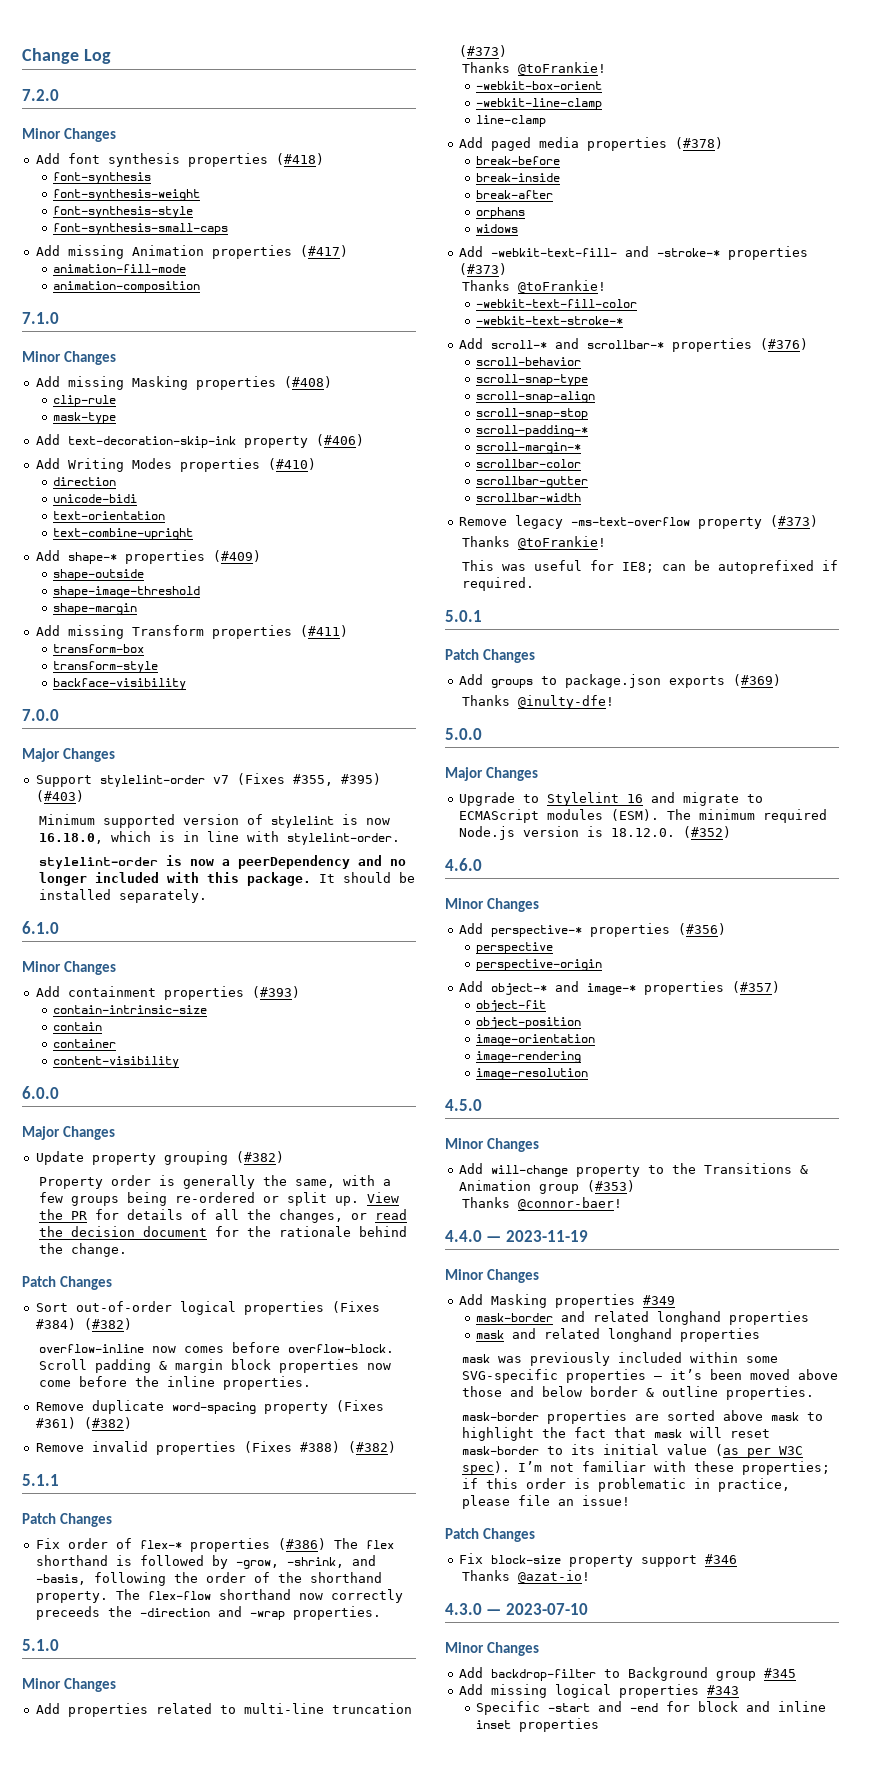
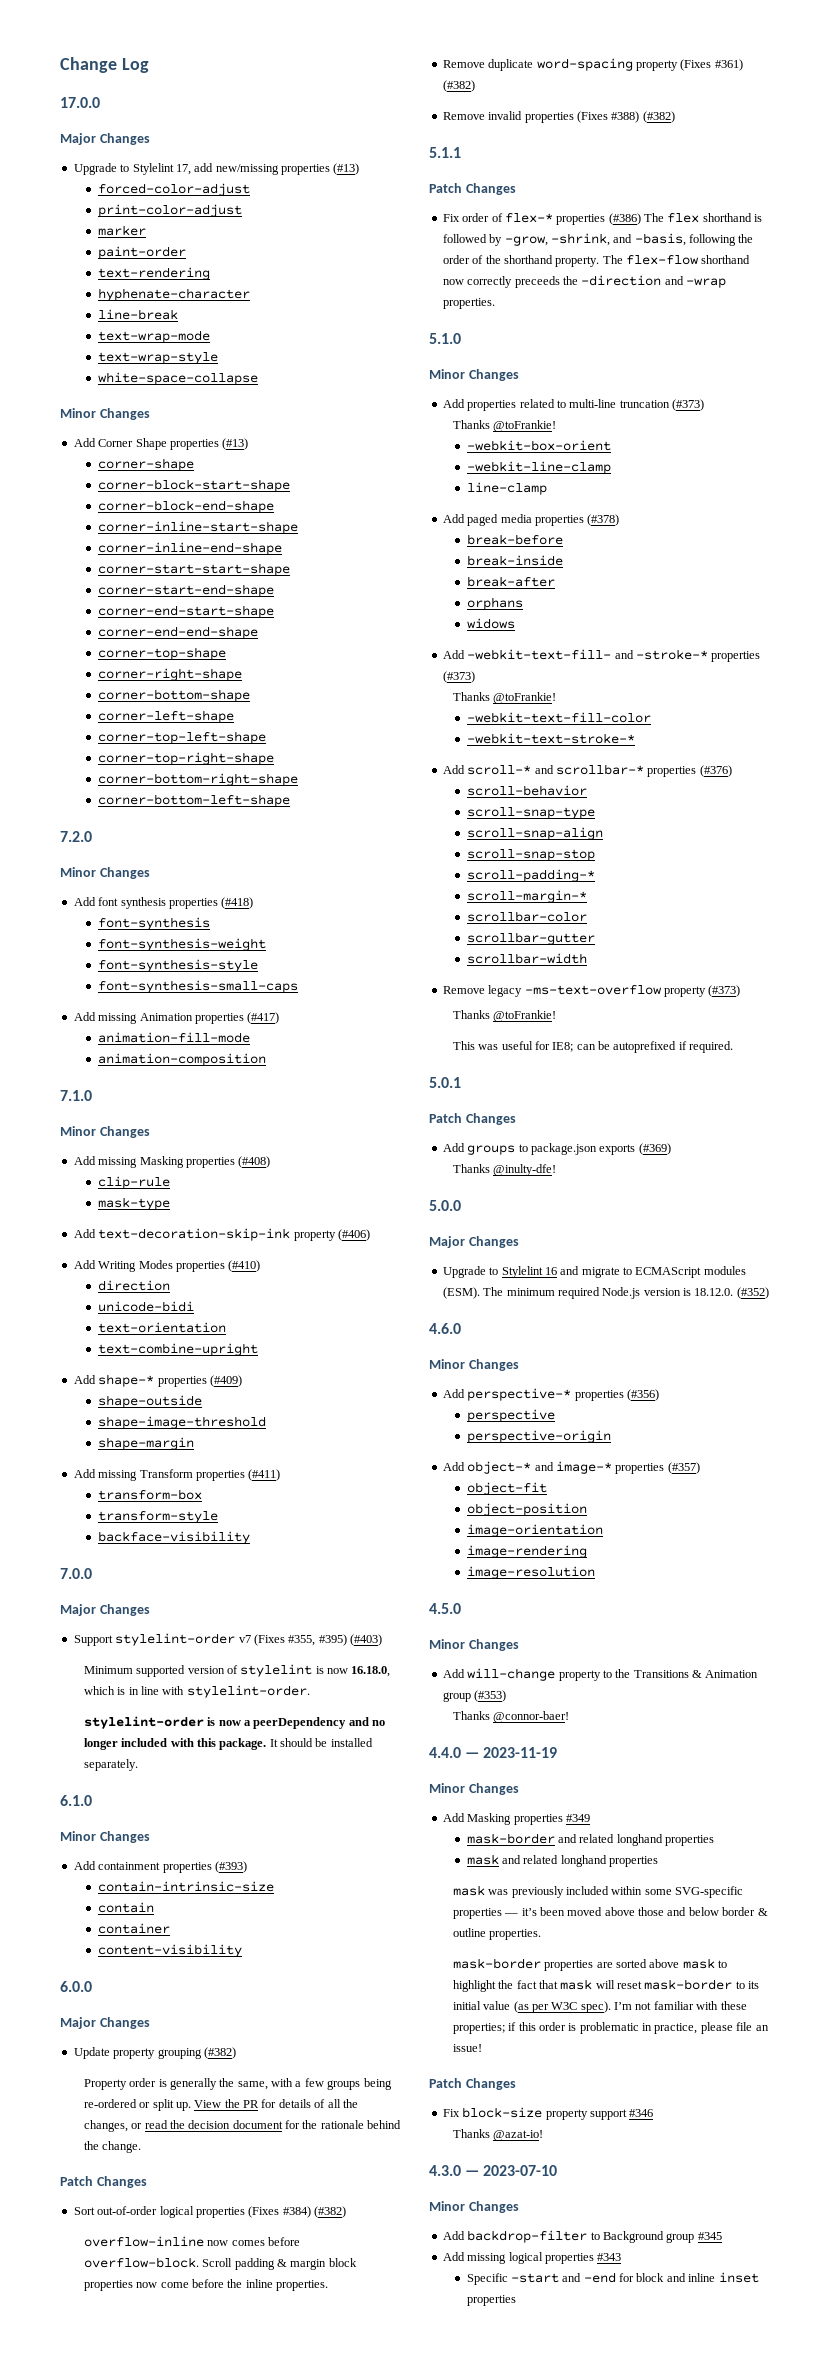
(111, 56) none -> [60,97,100,108] [60,133,150,145] [73,163,360,175] [97,183,250,196] [97,204,242,217] [97,225,146,236] [97,246,186,259] [97,267,210,280] [97,288,250,301] [97,309,178,320] [97,330,210,343] [97,352,218,364] [97,372,258,385] [60,408,150,420] [73,438,249,450] [97,458,194,471] [97,479,290,492] [97,500,274,513] [97,521,298,534] [97,542,282,555] [97,563,290,576] [97,584,274,597] [97,605,274,618] [97,626,258,639] [97,647,226,660] [97,668,242,681] [97,689,250,702] [97,710,234,723] [97,731,266,744] [97,752,274,765] [97,773,298,786] [97,794,290,807] // 17.0.0 // Major Changes // Upgrade to Stylelint 17, add new/missing properties (#13) // forced-color-adjust // print-color-adjust // marker // paint-order // text-rendering // hyphenate-character // line-break // text-wrap-mode // text-wrap-style // white-space-collapse // Minor Changes // Add Corner Shape properties (#13) // corner-shape // corner-block-start-shape // corner-block-end-shape // corner-inline-start-shape // corner-inline-end-shape // corner-start-start-shape // corner-start-end-shape // corner-end-start-shape // corner-end-end-shape // corner-top-shape // corner-right-shape // corner-bottom-shape // corner-left-shape // corner-top-left-shape // corner-top-right-shape // corner-bottom-right-shape // corner-bottom-left-shape

